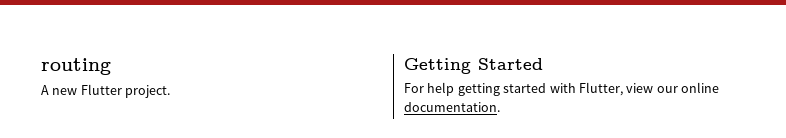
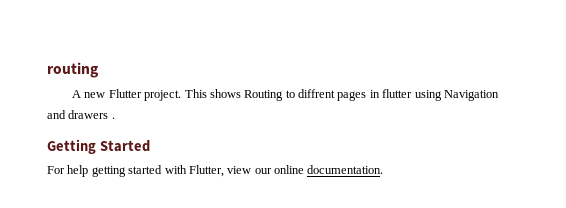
(171, 91) none -> [184,89,499,101] [47,110,115,119] This shows Routing to diffrent pages in flutter using Navigation and drawers .

